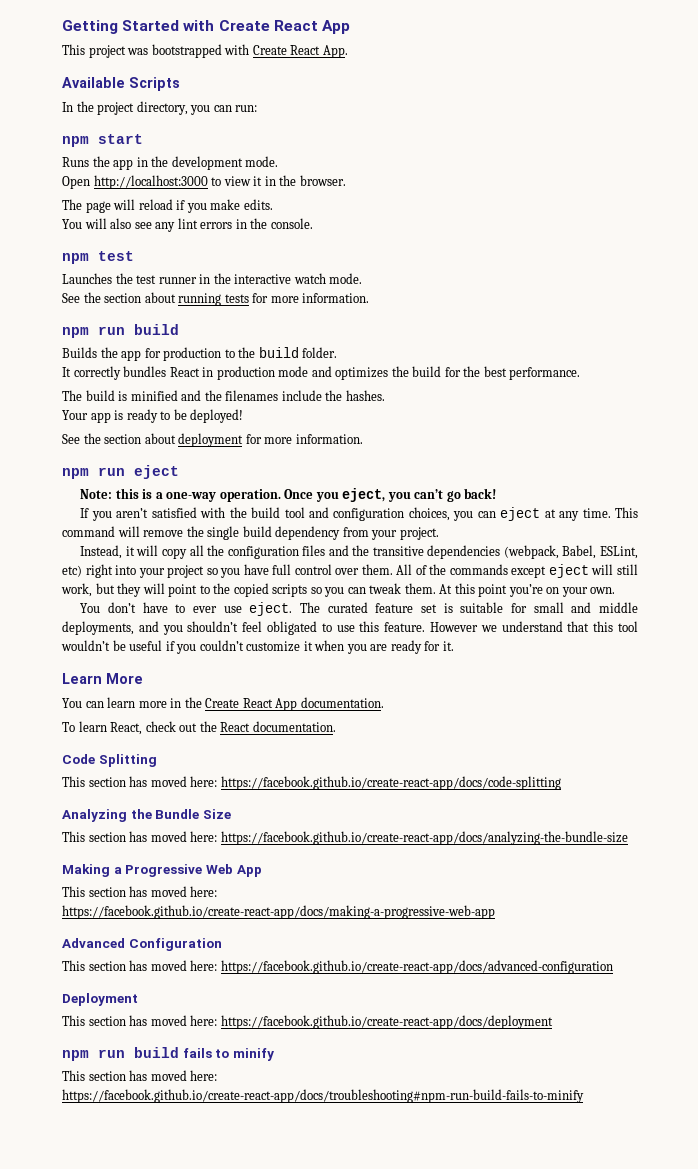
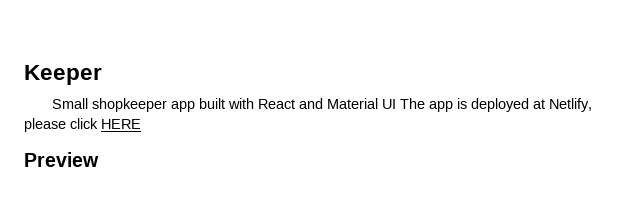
[62,20,350,34] [62,44,348,58] [62,77,180,91] [62,101,258,115] [62,134,143,147] [62,156,279,170] [62,175,346,189] [62,199,273,213] [62,218,313,232] [62,251,134,264] [62,273,363,284] [62,292,370,306] [62,324,179,338] [62,347,338,361] [62,366,581,380] [62,390,385,401] [62,409,244,423] [62,433,363,447] [62,465,179,479] [80,488,497,502] [80,507,639,521] [62,526,439,540] [80,545,639,559] [62,564,638,578] [61,583,616,597] [80,602,638,616] [62,621,638,635] [61,640,454,654] [62,673,143,684] [62,697,384,711] [62,721,336,735] [62,754,157,767] [62,776,561,790] [62,809,231,822] [62,831,628,845] [62,864,262,877] [62,886,218,897] [62,905,495,919] [62,938,222,951] [62,960,613,974] [62,993,138,1006] [62,1015,553,1029] [62,1047,274,1061] [62,1070,218,1081] [62,1089,584,1103] Getting Started with Create React App // This project was bootstrapped with Create React App. // Available Scripts // In the project directory, you can run: // npm start // Runs the app in the development mode. // Open http://localhost:3000 to view it in the browser. // The page will reload if you make edits. // You will also see any lint errors in the console. // npm test // Launches the test runner in the interactive watch mode. // See the section about running tests for more information. // npm run build // Builds the app for production to the build folder. // It correctly bundles React in production mode and optimizes the build for the best performance. // The build is minified and the filenames include the hashes. // Your app is ready to be deployed! // See the section about deployment for more information. // npm run eject // Note: this is a one-way operation. Once you eject, you can’t go back! // If you aren’t satisfied with the build tool and configuration choices, you can eject at any time. This command will remove the single build dependency from your project. // Instead, it will copy all the configuration files and the transitive dependencies (webpack, Babel, ESLint, etc) right into your project so you have full control over them. All of the commands except eject will still work, but they will point to the copied scripts so you can tweak them. At this point you’re on your own. // You don’t have to ever use eject. The curated feature set is suitable for small and middle deployments, and you shouldn’t feel obligated to use this feature. However we understand that this tool wouldn’t be useful if you couldn’t customize it when you are ready for it. // Learn More // You can learn more in the Create React App documentation. // To learn React, check out the React documentation. // Code Splitting // This section has moved here: https://facebook.github.io/create-react-app/docs/code-splitting // Analyzing the Bundle Size // This section has moved here: https://facebook.github.io/create-react-app/docs/analyzing-the-bundle-size // Making a Progressive Web App // This section has moved here: https://facebook.github.io/create-react-app/docs/making-a-progressive-web-app // Advanced Configuration // This section has moved here: https://facebook.github.io/create-react-app/docs/advanced-configuration // Deployment // This section has moved here: https://facebook.github.io/create-react-app/docs/deployment // npm run build fails to minify // This section has moved here: https://facebook.github.io/create-react-app/docs/troubleshooting#npm-run-build-fails-to-minify -> [24,65,102,85] [52,98,593,112] [24,118,141,132] [24,152,99,167] Keeper // Small shopkeeper app built with React and Material UI The app is deployed at Netlify, please click HERE // Preview

